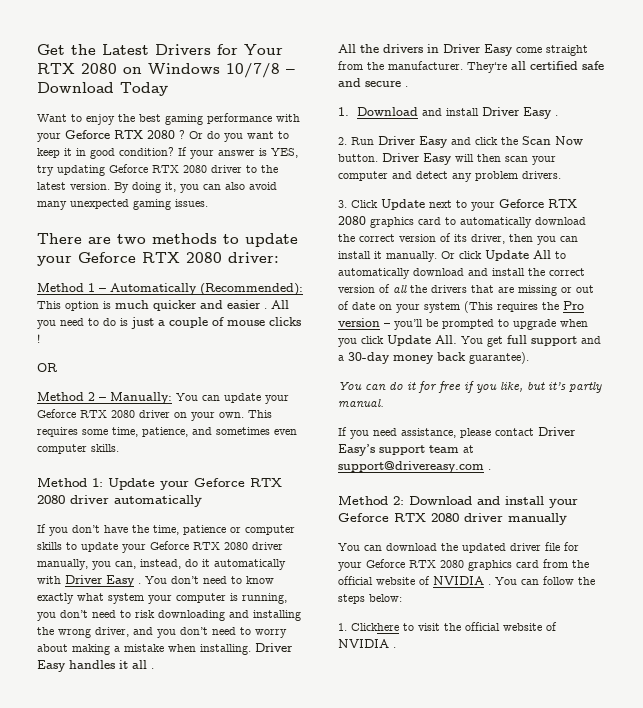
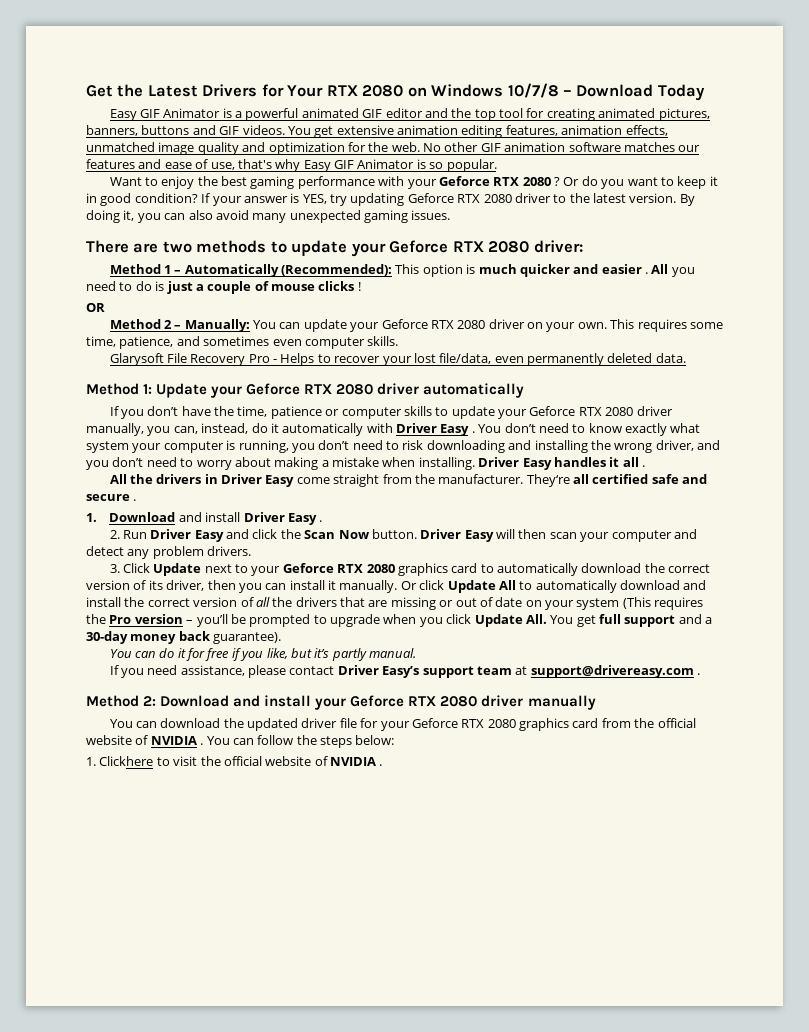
(168, 89) none -> [109,108,710,121] [86,125,668,138] [86,142,701,155] [86,159,497,172] // Easy GIF Animator is a powerful animated GIF editor and the top tool for creating animated pictures, banners, buttons and GIF videos. You get extensive animation editing features, animation effects, unmatched image quality and optimization for the web. No other GIF animation software matches our features and ease of use, that's why Easy GIF Animator is so popular.
(119, 448) none -> [109,353,686,366] // Glarysoft File Recovery Pro - Helps to recover your lost file/data, even permanently deleted data.

